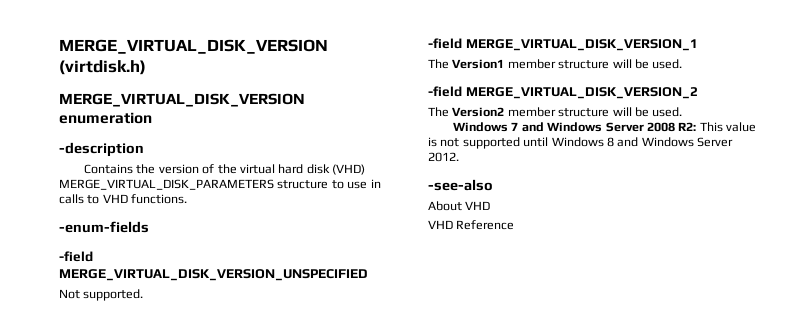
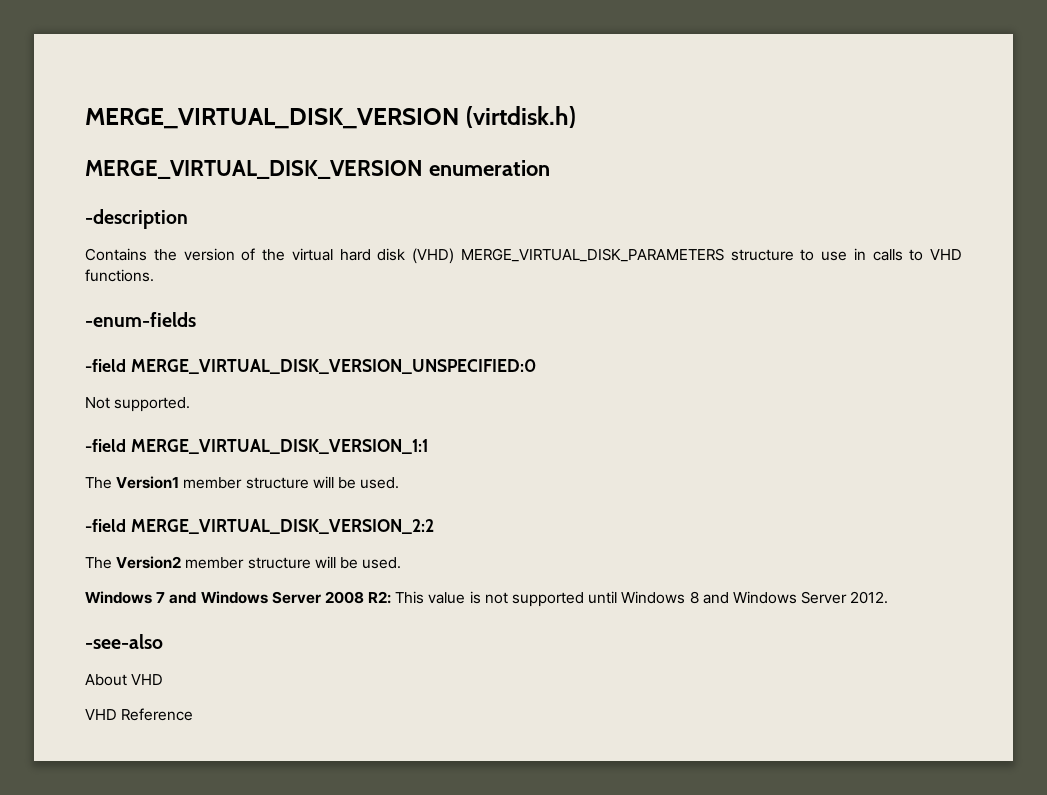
[59,269,368,281] MERGE_VIRTUAL_DISK_VERSION_UNSPECIFIED -> [130,359,536,374] MERGE_VIRTUAL_DISK_VERSION_UNSPECIFIED:0
[465,39,698,51] MERGE_VIRTUAL_DISK_VERSION_1 -> [130,439,428,454] MERGE_VIRTUAL_DISK_VERSION_1:1
[465,87,698,99] MERGE_VIRTUAL_DISK_VERSION_2 -> [130,519,434,534] MERGE_VIRTUAL_DISK_VERSION_2:2

